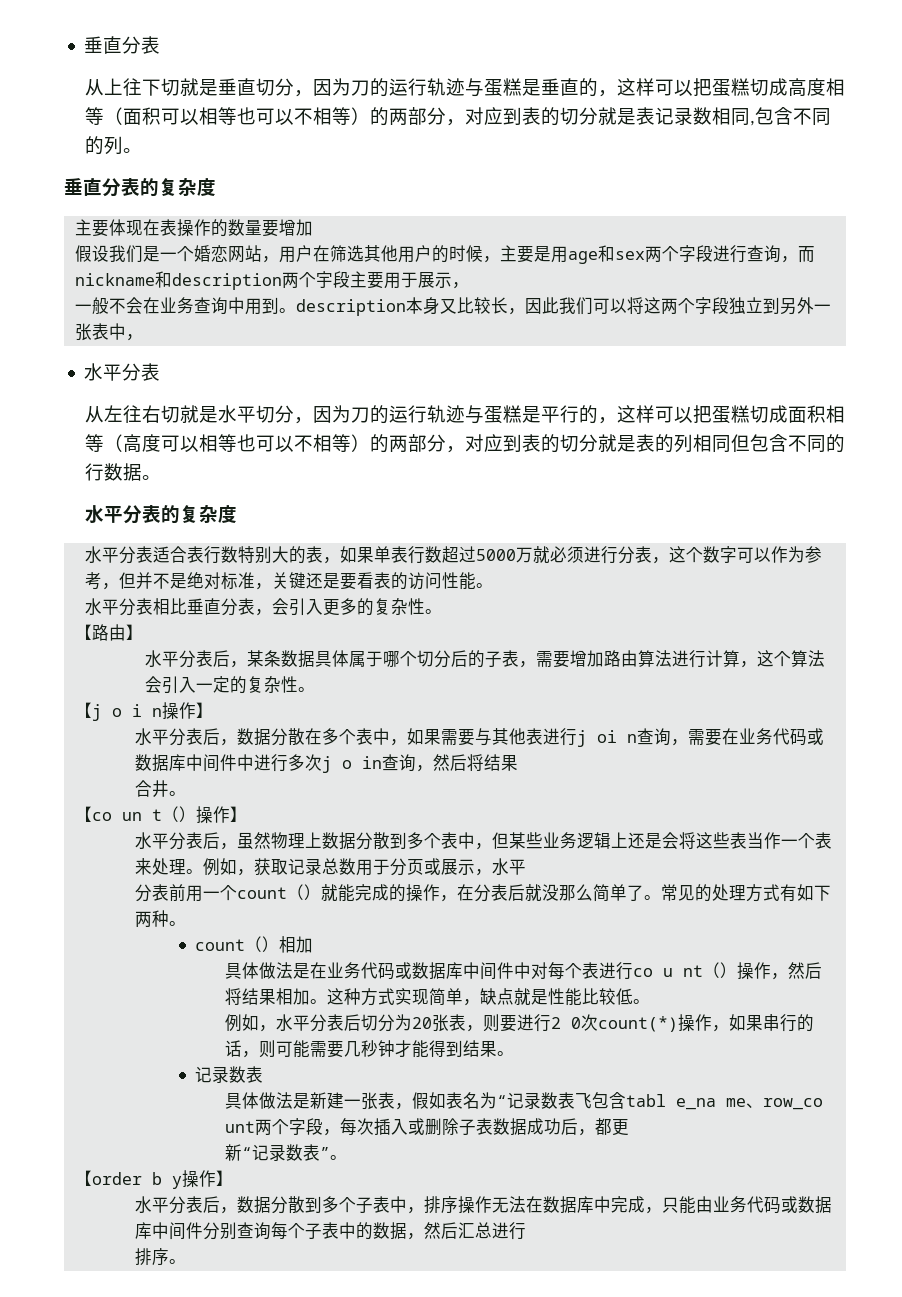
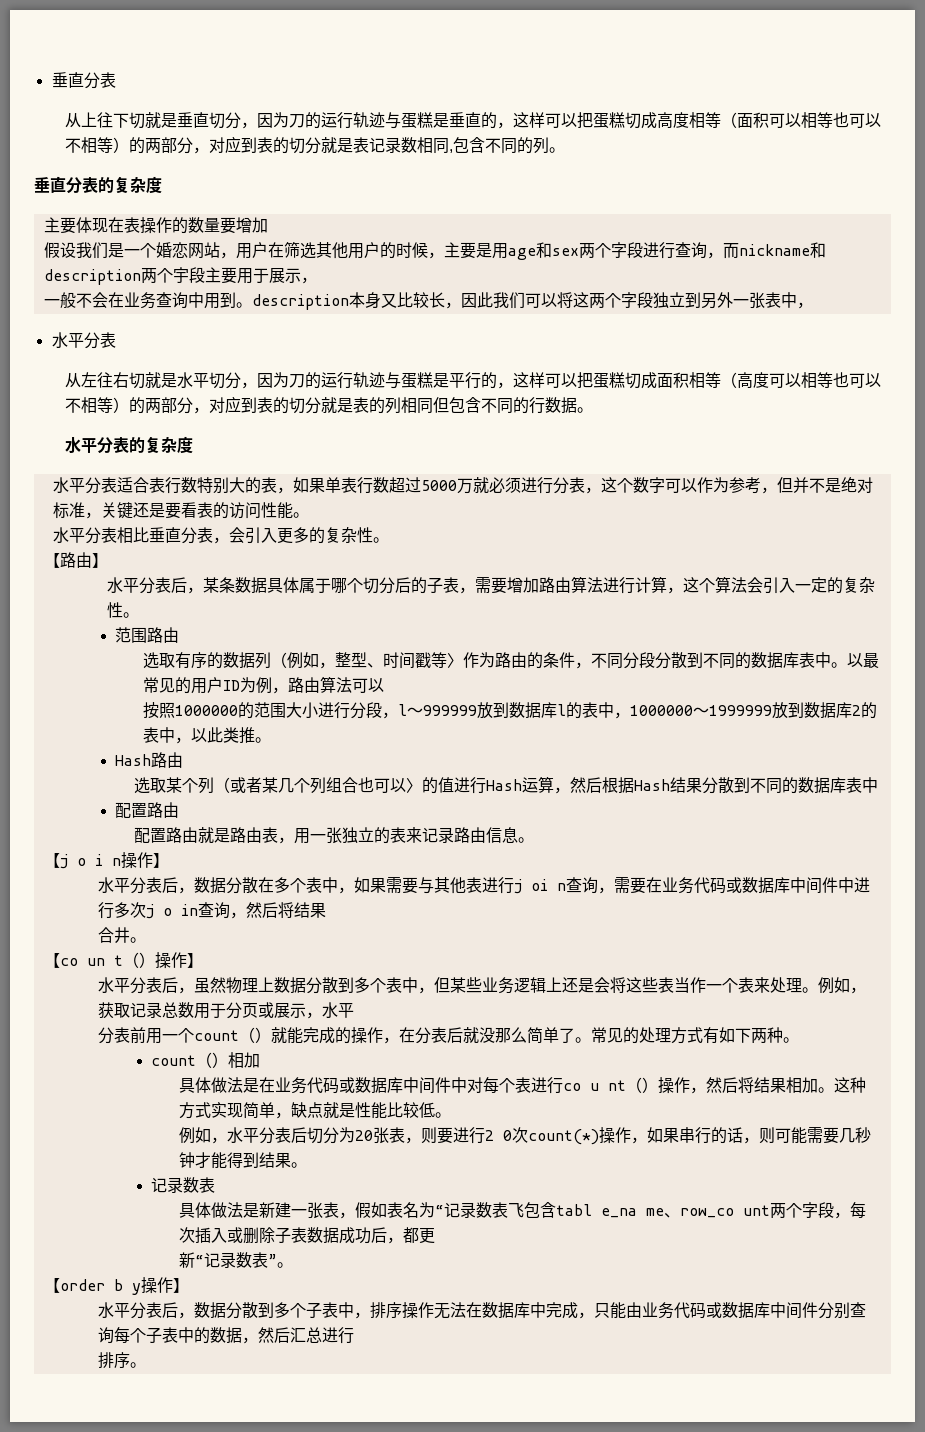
(316, 689) none -> [115,627,180,643] [142,652,879,669] [142,676,384,694] [142,702,877,719] [142,727,271,744] [115,752,184,768] [133,776,878,794] [115,802,180,818] [133,827,534,844] // 范围路由 // 选取有序的数据列（例如，整型、时间戳等〉作为路由的条件，不同分段分散到不同的数据库表中。以最常见的用户ID为例，路由算法可以 // 按照1000000的范围大小进行分段，l～999999放到数据库l的表中，1000000～1999999放到数据库2的表中，以此类推。 // Hash路由 // 选取某个列（或者某几个列组合也可以〉的值进行Hash运算，然后根据Hash结果分散到不同的数据库表中 // 配置路由 // 配置路由就是路由表，用一张独立的表来记录路由信息。

